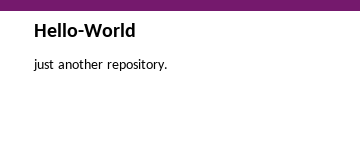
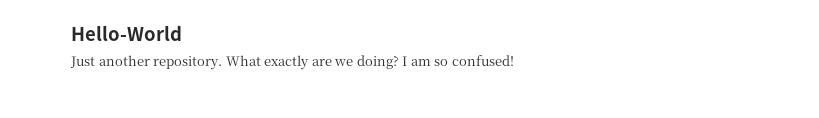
[33,59,54,71] just -> [70,56,95,68] Just
(168, 65) none -> [225,55,514,70] What exactly are we doing? I am so confused!

